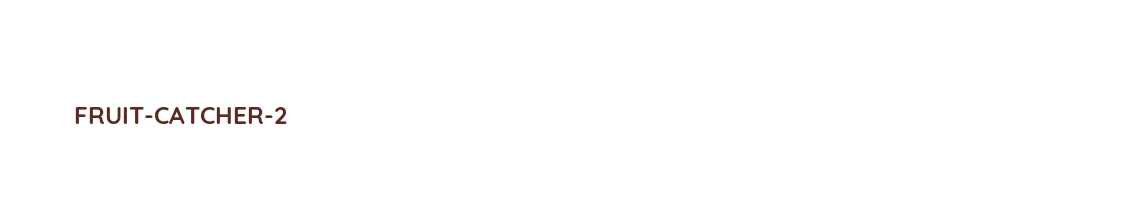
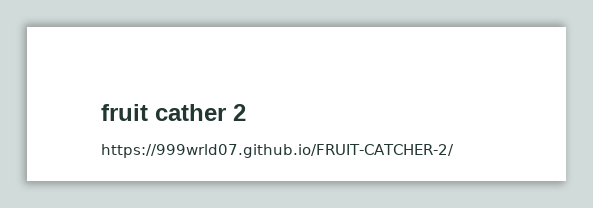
[74,106,287,124] FRUIT-CATCHER-2 -> [101,104,246,121] [101,144,454,158] fruit cather 2 // https://999wrld07.github.io/FRUIT-CATCHER-2/

